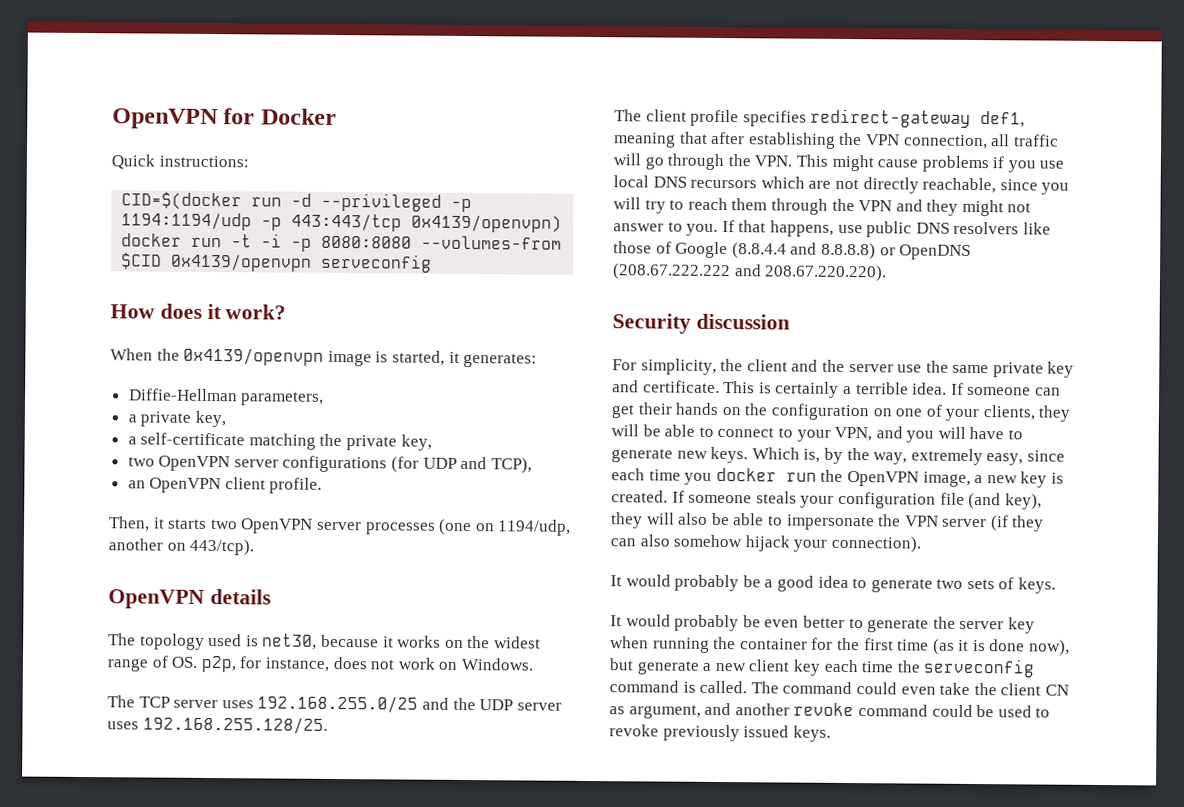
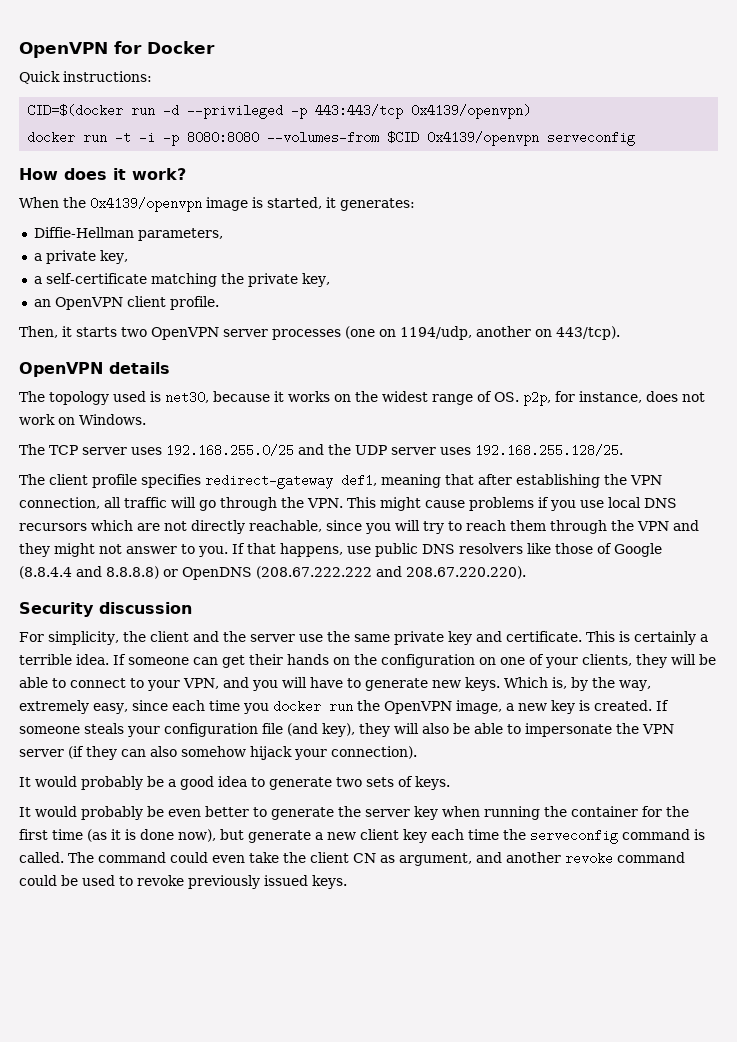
[121,212,283,231] 1194:1194/udp -p -> (308, 111) none
[127,455,532,474] // two OpenVPN server configurations (for UDP and TCP), -> (330, 280) none

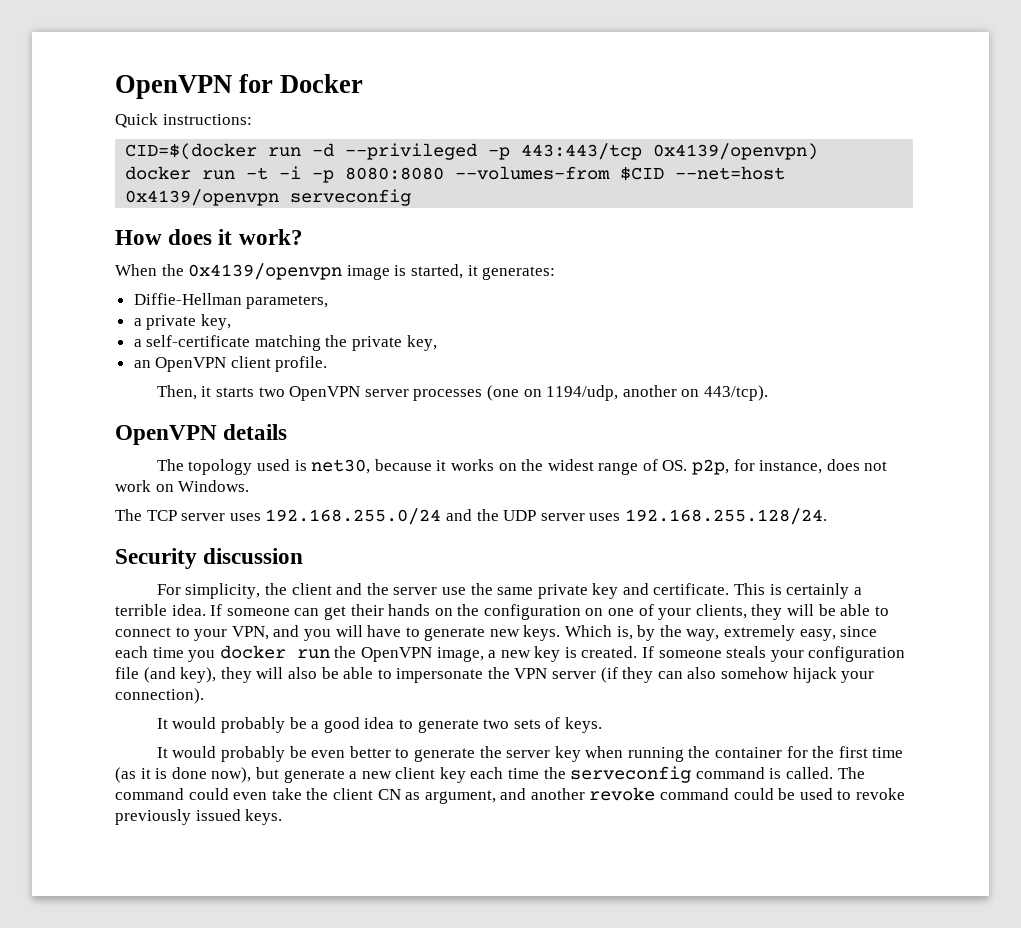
(420, 137) none -> [675,166,786,180] --net=host
[166,444,294,457] 192.168.255.0/25 -> [265,508,442,525] 192.168.255.0/24
[475,444,623,457] [19,474,662,489] [19,497,677,511] [19,520,699,534] [19,543,662,557] [19,566,526,580] 192.168.255.128/25. // The client profile specifies redirect-gateway def1, meaning that after establishing the VPN connection, all traffic will go through the VPN. This might cause problems if you use local DNS recursors which are not directly reachable, since you will try to reach them through the VPN and they might not answer to you. If that happens, use public DNS resolvers like those of Google (8.8.4.4 and 8.8.8.8) or OpenDNS (208.67.222.222 and 208.67.220.220). -> [624,508,827,525] 192.168.255.128/24.

